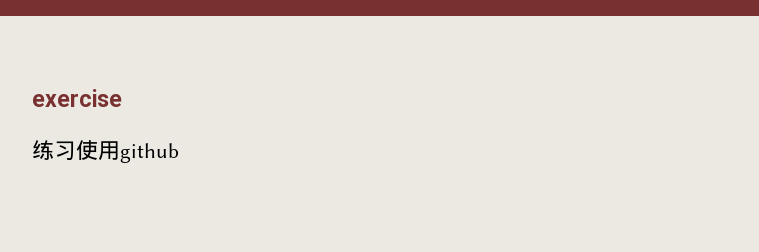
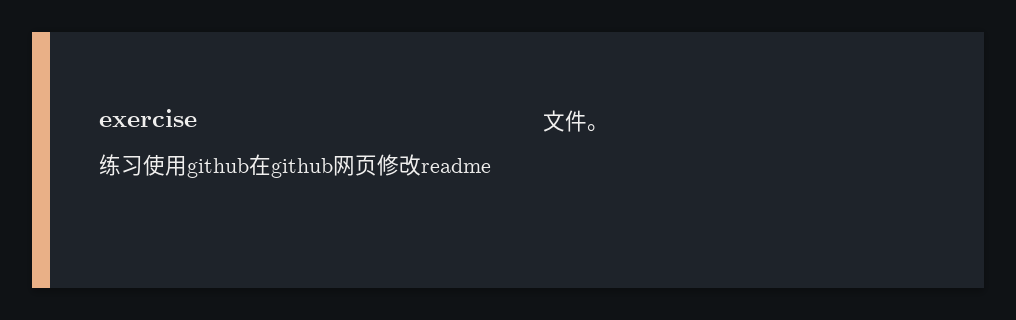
(179, 153) none -> [249,154,491,178] [543,110,609,132] 在github网页修改readme文件。

